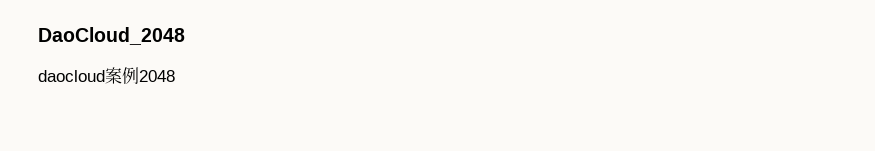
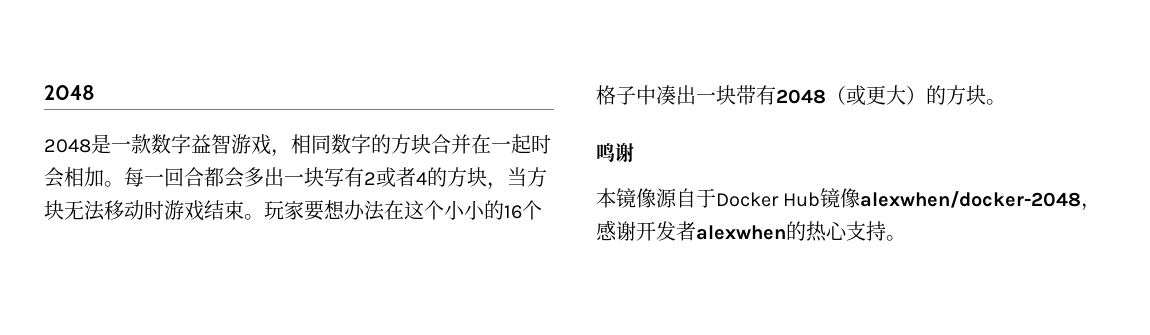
[38,27,185,45] [38,67,175,84] DaoCloud_2048 // daocloud案例2048 -> [44,85,95,100] [44,134,551,157] [44,167,547,190] [44,200,542,221] [596,85,1006,106] [596,143,634,162] [596,188,1102,211] [596,220,906,242] 2048 // 2048是一款数字益智游戏，相同数字的方块合并在一起时会相加。每一回合都会多出一块写有2或者4的方块，当方块无法移动时游戏结束。玩家要想办法在这个小小的16个格子中凑出一块带有2048（或更大）的方块。 // 鸣谢 // 本镜像源自于Docker Hub镜像alexwhen/docker-2048，感谢开发者alexwhen的热心支持。

